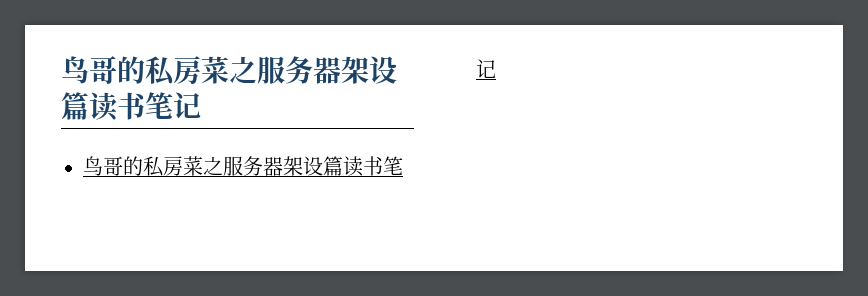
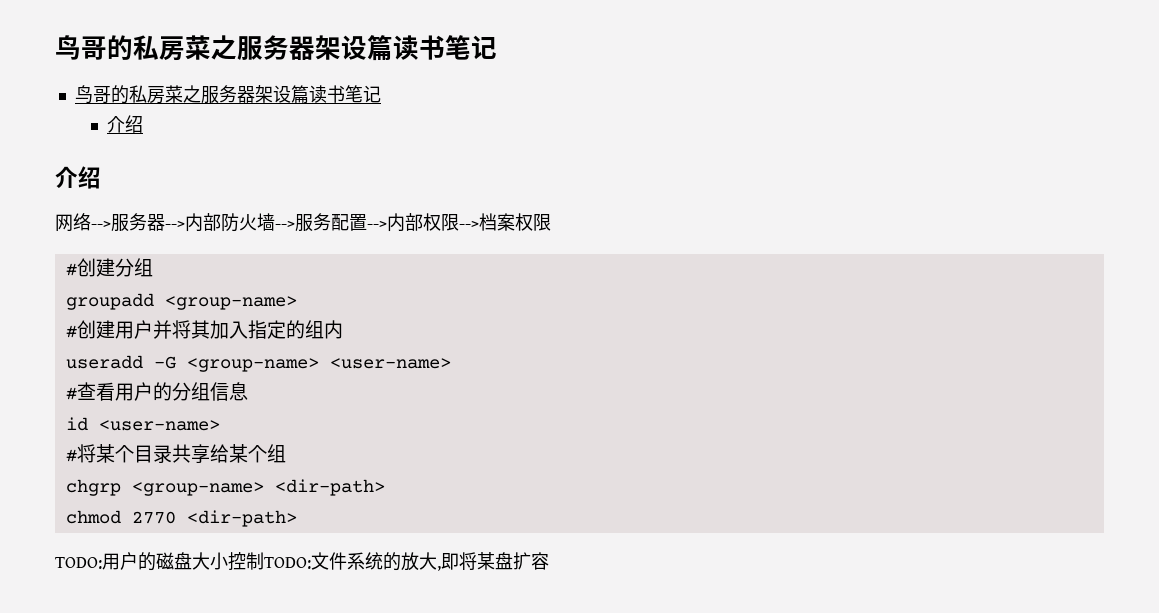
(496, 68) none -> [106,115,143,133] [55,166,101,189] [55,213,551,232] [65,258,153,277] [65,293,297,310] [65,320,343,339] [65,355,451,372] [65,382,248,401] [65,417,220,431] [65,444,286,464] [65,479,385,496] [65,510,297,527] [55,552,549,571] // 介绍 // 介绍 // 网络-->服务器-->内部防火墙-->服务配置-->内部权限-->档案权限 // #创建分组 // groupadd <group-name> // #创建用户并将其加入指定的组内 // useradd -G <group-name> <user-name> // #查看用户的分组信息 // id <user-name> // #将某个目录共享给某个组 // chgrp <group-name> <dir-path> // chmod 2770 <dir-path> // TODO:用户的磁盘大小控制TODO:文件系统的放大,即将某盘扩容

